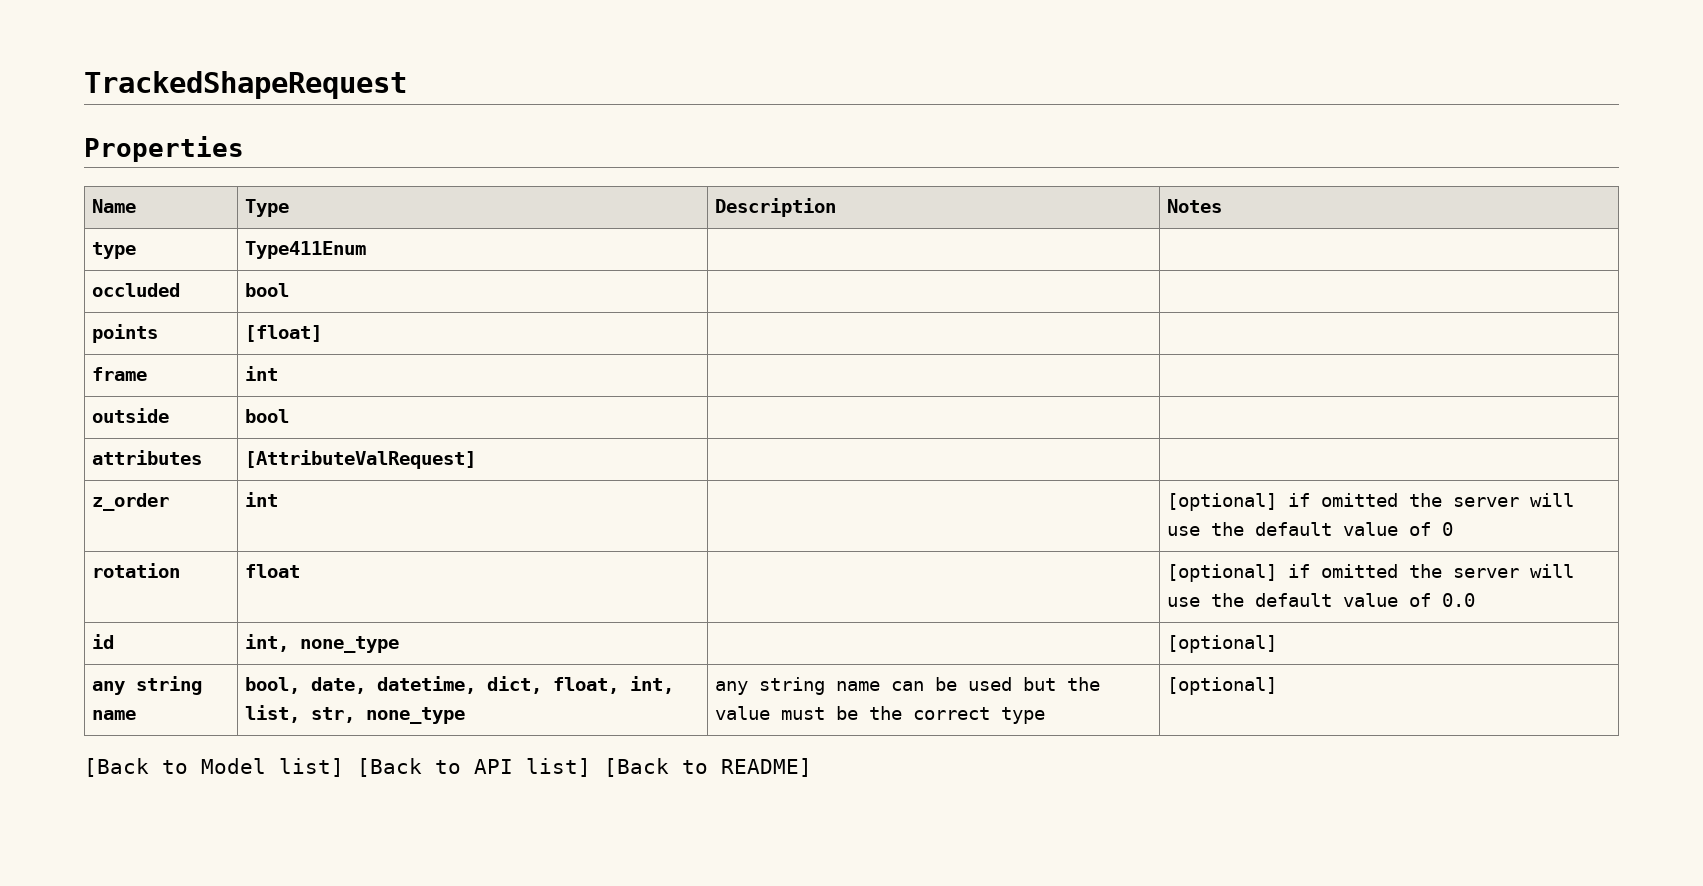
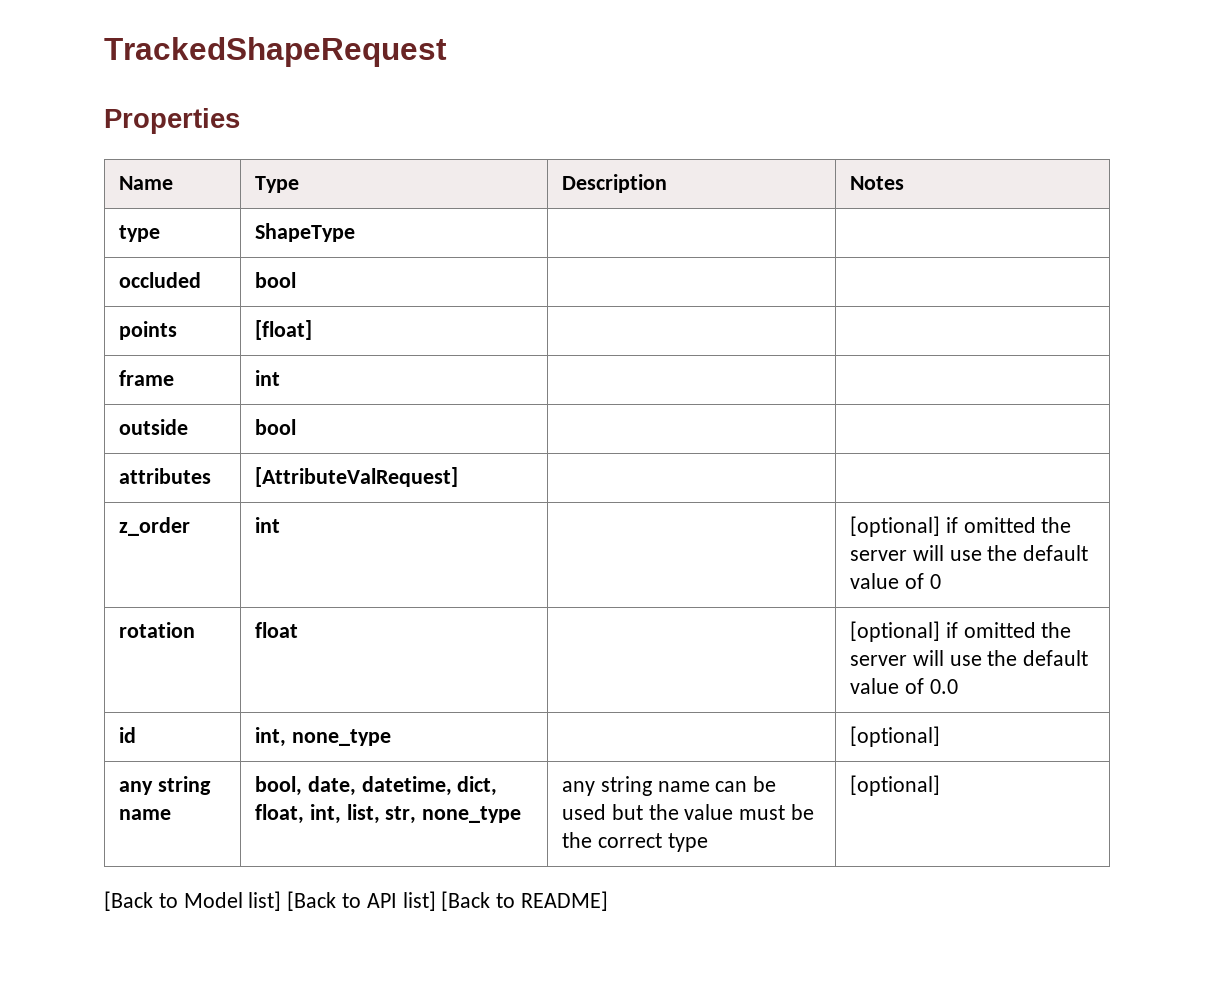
[245,241,367,259] Type411Enum -> [254,223,355,242] ShapeType

